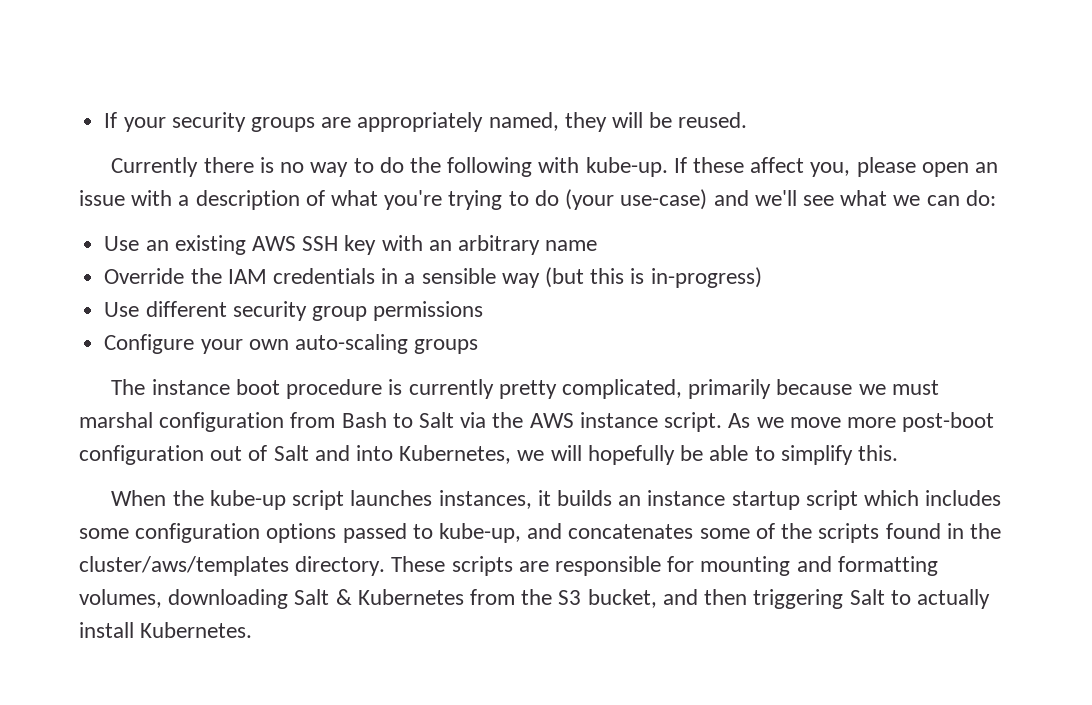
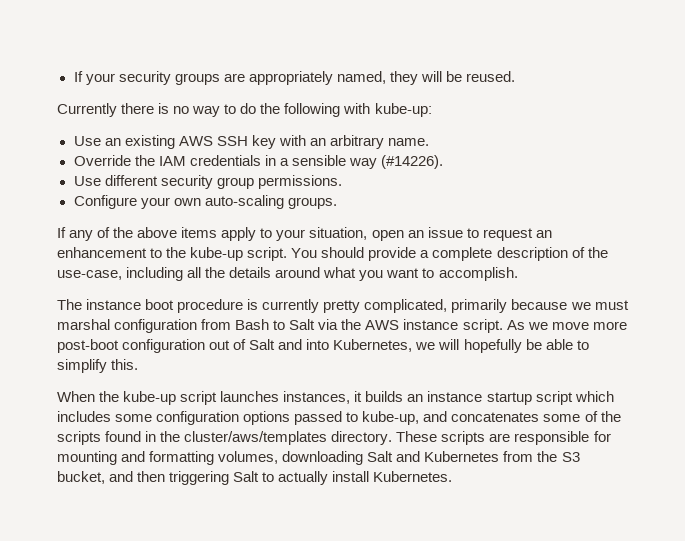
[585,157,999,177] [79,189,996,210] kube-up. If these affect you, please open an issue with a description of what you're trying to do (your use-case) and we'll see what we can do: -> [374,103,432,117] kube-up:
[545,240,598,251] name -> [387,138,429,146] name.
[544,267,762,288] (but this is in-progress) -> [380,155,443,169] (#14226).
[373,301,484,321] permissions -> [257,175,342,189] permissions.
[414,339,479,354] groups -> [287,197,337,209] [57,227,552,241] [57,247,608,261] [57,267,518,281] groups. // If any of the above items apply to your situation, open an issue to request an enhancement to the kube-up script. You should provide a complete description of the use-case, including all the details around what you want to accomplish.
[335,589,352,605] & -> [396,451,421,462] and

